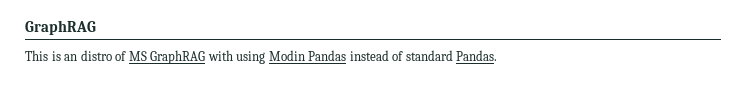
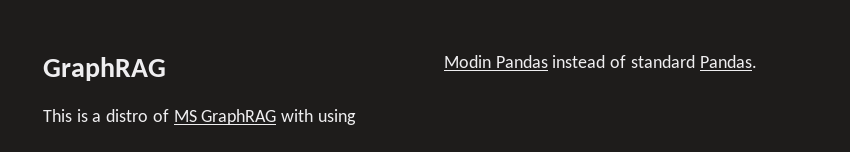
[64,54,78,61] an -> [92,113,102,122] a

